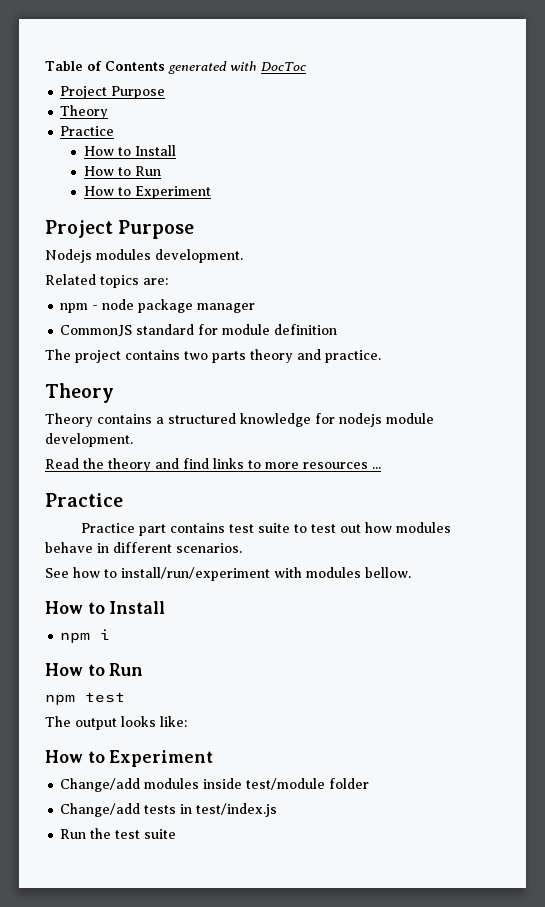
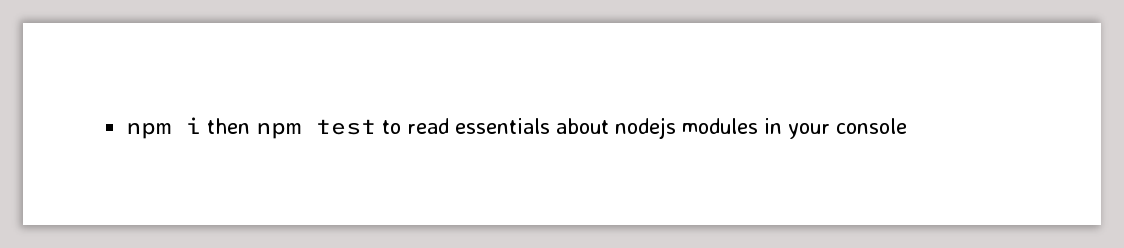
[45,61,306,74] [60,86,166,99] [60,105,109,119] [60,126,115,136] [83,145,176,156] [83,166,161,176] [83,186,211,199] [45,220,195,239] [45,249,243,263] [45,274,168,288] [60,299,256,313] [60,324,338,337] [45,349,381,363] [45,383,114,403] [45,413,434,427] [45,433,133,447] [45,458,381,472] [45,493,123,507] [81,522,452,536] [45,542,242,553] [45,567,411,581] [45,601,166,614] Table of Contents generated with DocToc // Project Purpose // Theory // Practice // How to Install // How to Run // How to Experiment // Project Purpose // Nodejs modules development. // Related topics are: // npm - node package manager // CommonJS standard for module definition // The project contains two parts theory and practice. // Theory // Theory contains a structured knowledge for nodejs module development. // Read the theory and find links to more resources ... // Practice // Practice part contains test suite to test out how modules behave in different scenarios. // See how to install/run/experiment with modules bellow. // How to Install // -> (126, 130) none
[45,663,144,676] // How to Run // -> [207,118,251,134] then
[45,716,187,730] [45,750,214,767] [60,778,370,792] [60,803,278,817] [60,828,177,839] // The output looks like: // How to Experiment // Change/add modules inside test/module folder // Change/add tests in test/index.js // Run the test suite -> [382,117,908,139] to read essentials about nodejs modules in your console

